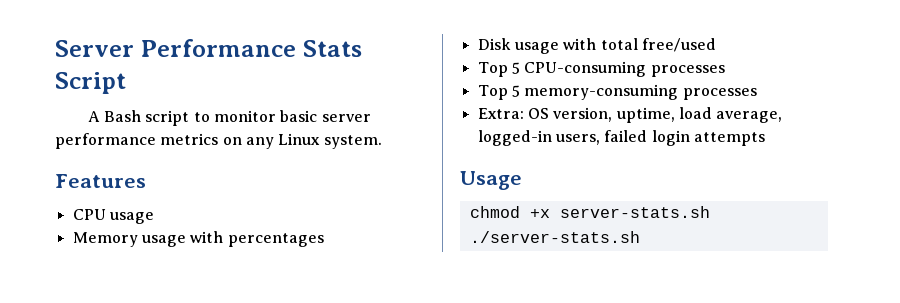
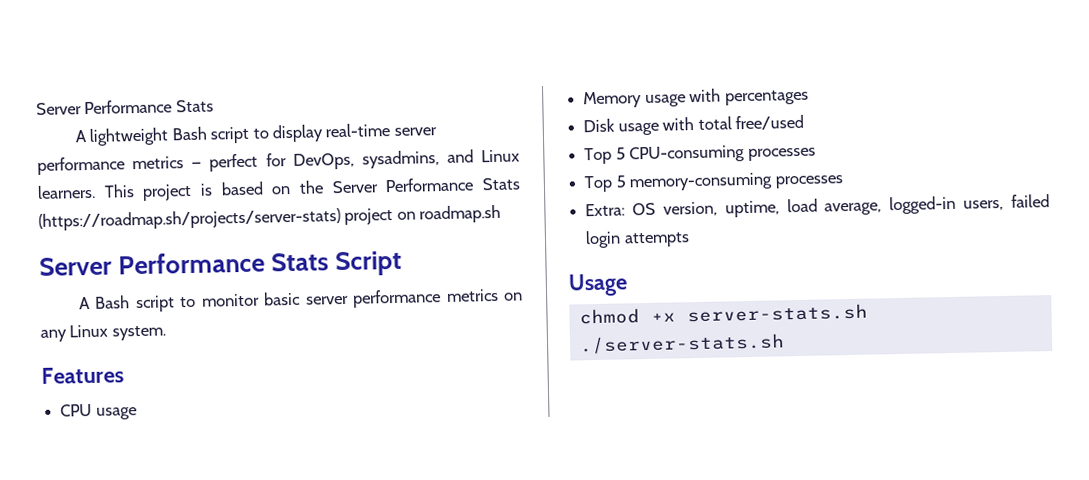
[55,39,362,57] Server Performance Stats -> [36,99,214,115] [74,123,437,146] [37,149,520,175] [37,177,520,201] [38,204,502,231] [39,251,330,276] Server Performance Stats // A lightweight Bash script to display real-time server performance metrics — perfect for DevOps, sysadmins, and Linux learners. This project is based on the Server Performance Stats (https://roadmap.sh/projects/server-stats) project on roadmap.sh // Server Performance Stats

